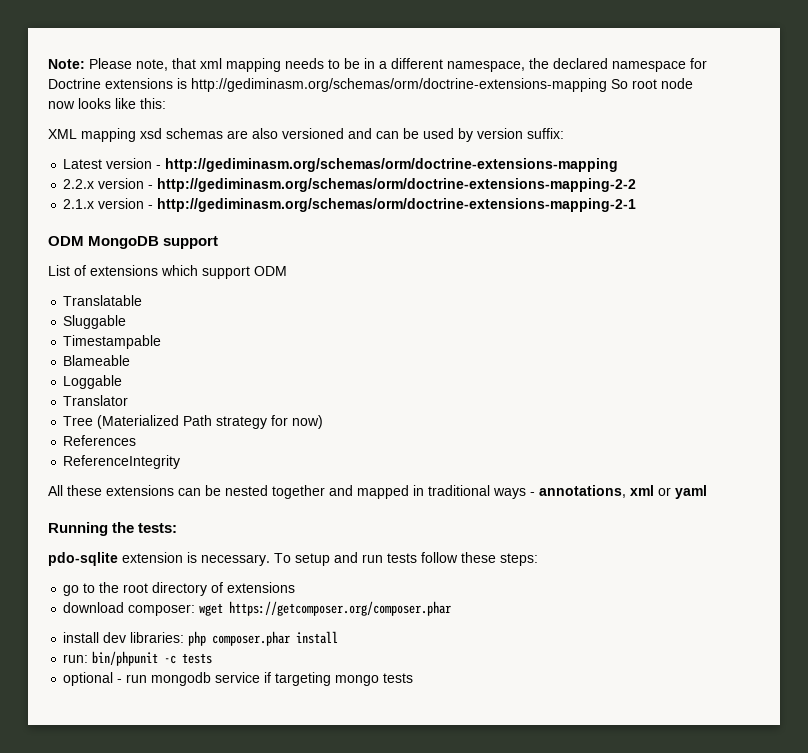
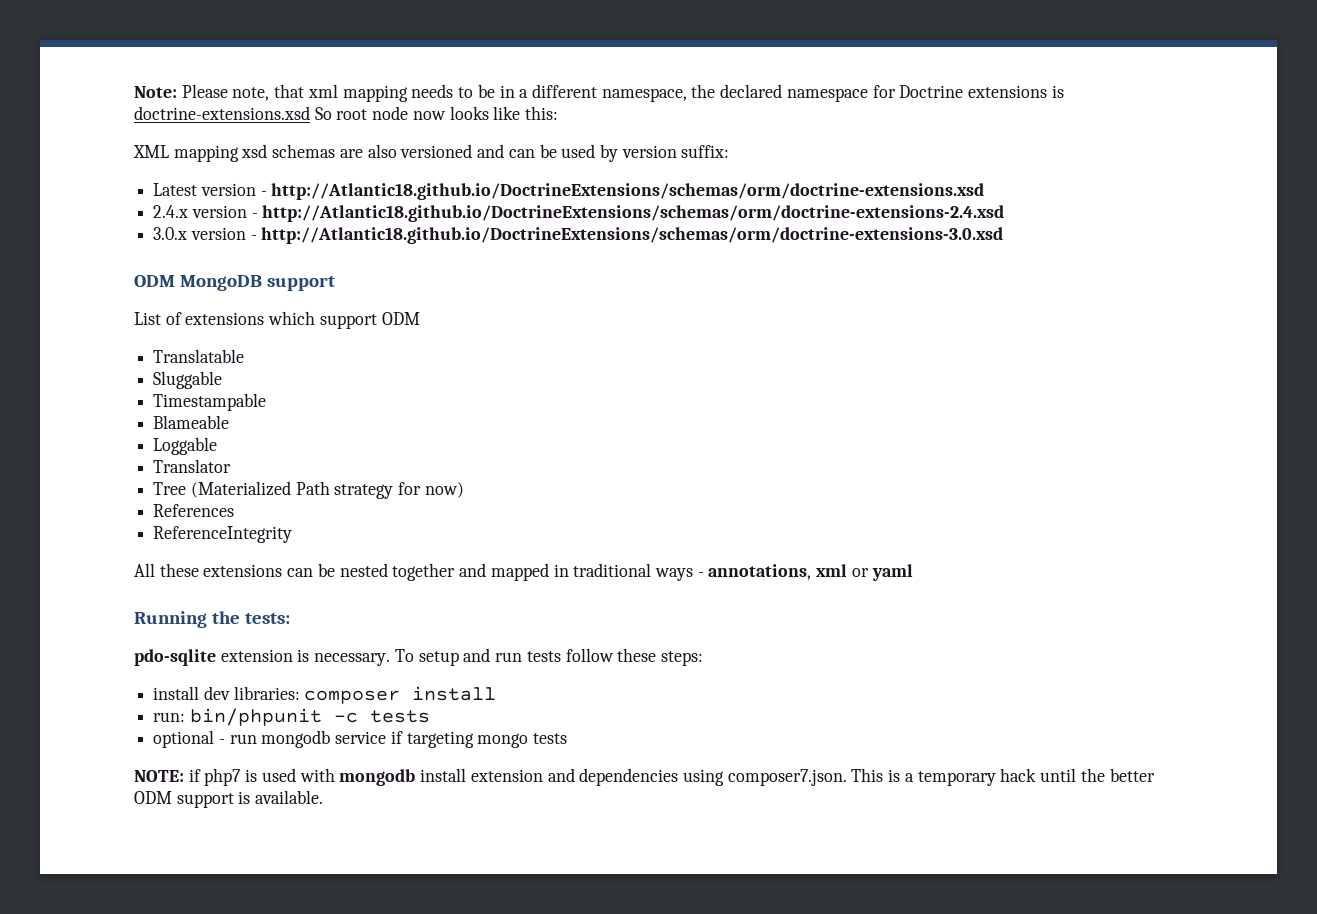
[191,78,607,92] http://gediminasm.org/schemas/orm/doctrine-extensions-mapping -> [134,106,310,120] doctrine-extensions.xsd
[165,158,619,172] [63,178,637,192] [63,198,637,212] http://gediminasm.org/schemas/orm/doctrine-extensions-mapping // 2.2.x version - http://gediminasm.org/schemas/orm/doctrine-extensions-mapping-2-2 // 2.1.x version - http://gediminasm.org/schemas/orm/doctrine-extensions-mapping-2-1 -> [271,183,985,200] [153,205,1005,222] [153,227,1004,244] http://Atlantic18.github.io/DoctrineExtensions/schemas/orm/doctrine-extensions.xsd // 2.4.x version - http://Atlantic18.github.io/DoctrineExtensions/schemas/orm/doctrine-extensions-2.4.xsd // 3.0.x version - http://Atlantic18.github.io/DoctrineExtensions/schemas/orm/doctrine-extensions-3.0.xsd
[63,582,296,596] [63,601,452,616] // go to the root directory of extensions // download composer: wget https://getcomposer.org/composer.phar -> (703, 658) none
[188,631,291,646] php composer.phar -> [304,690,401,704] composer
(414, 678) none -> [134,768,1155,786] [134,790,324,808] // NOTE: if php7 is used with mongodb install extension and dependencies using composer7.json. This is a temporary hack until the better ODM support is available.

